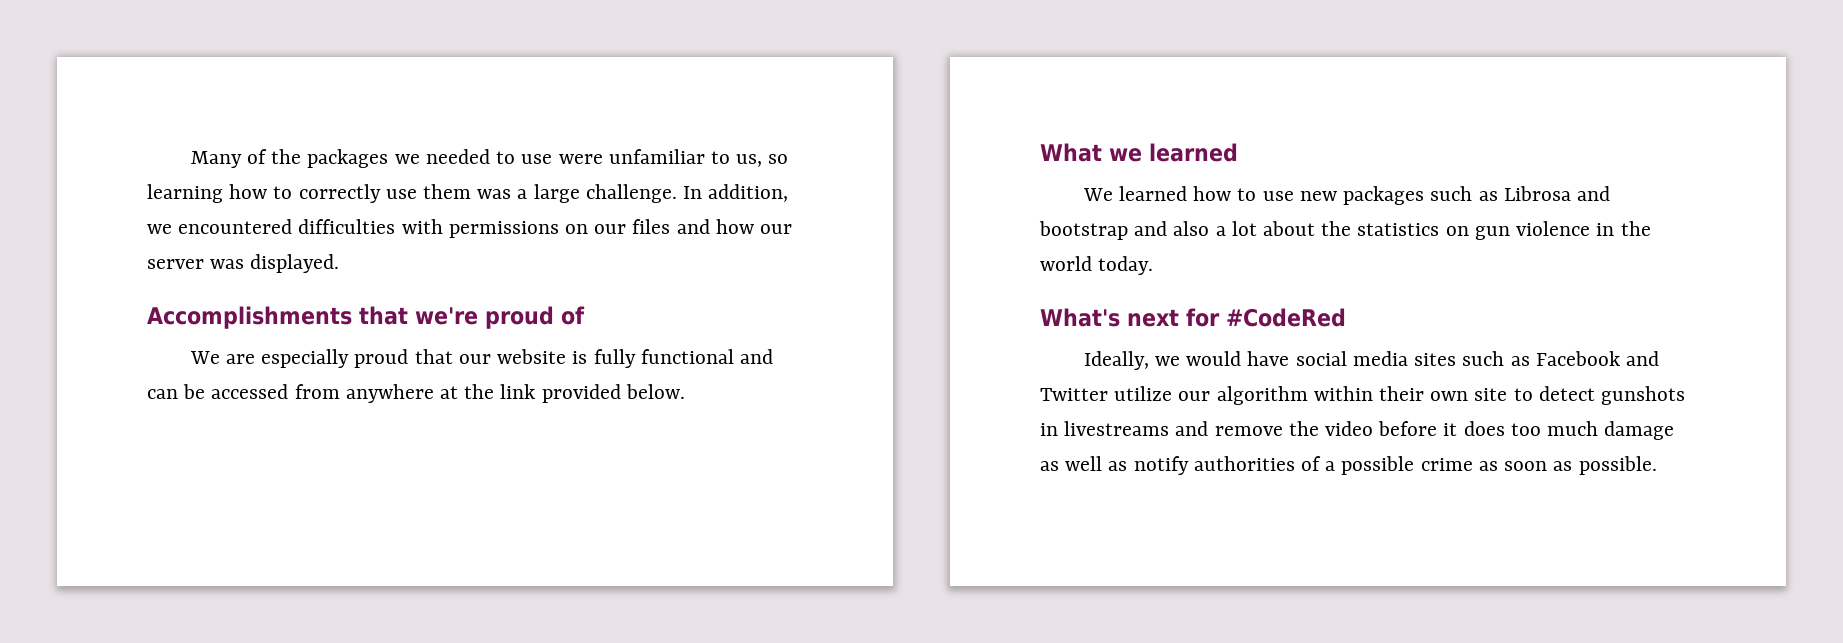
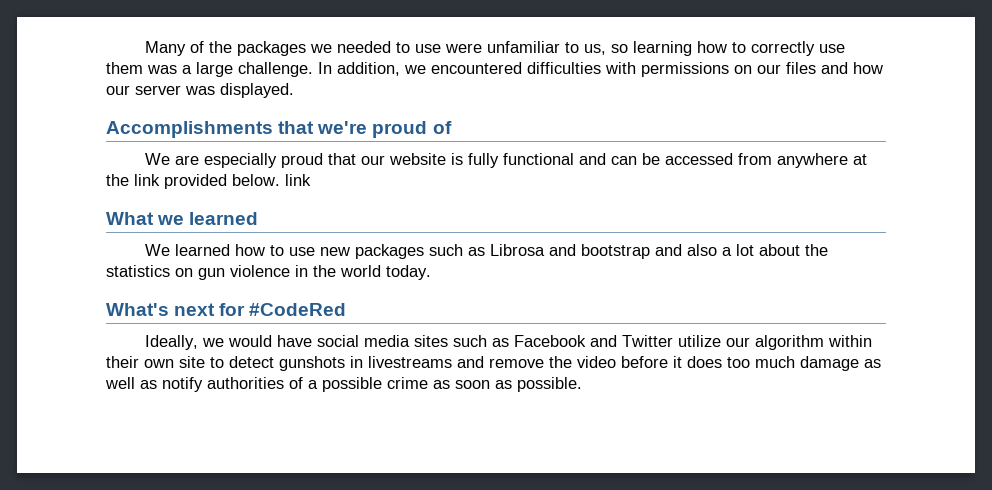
(685, 391) none -> [285,174,311,186] link

